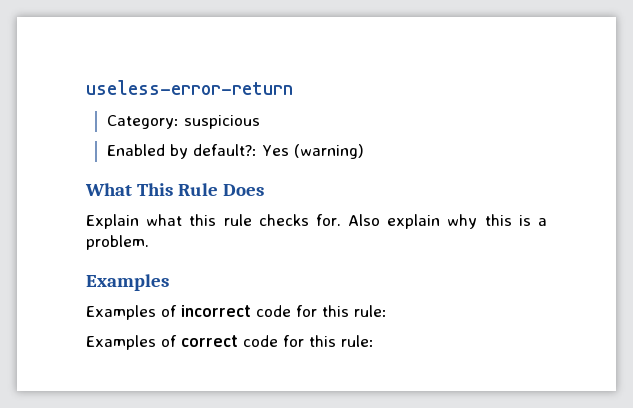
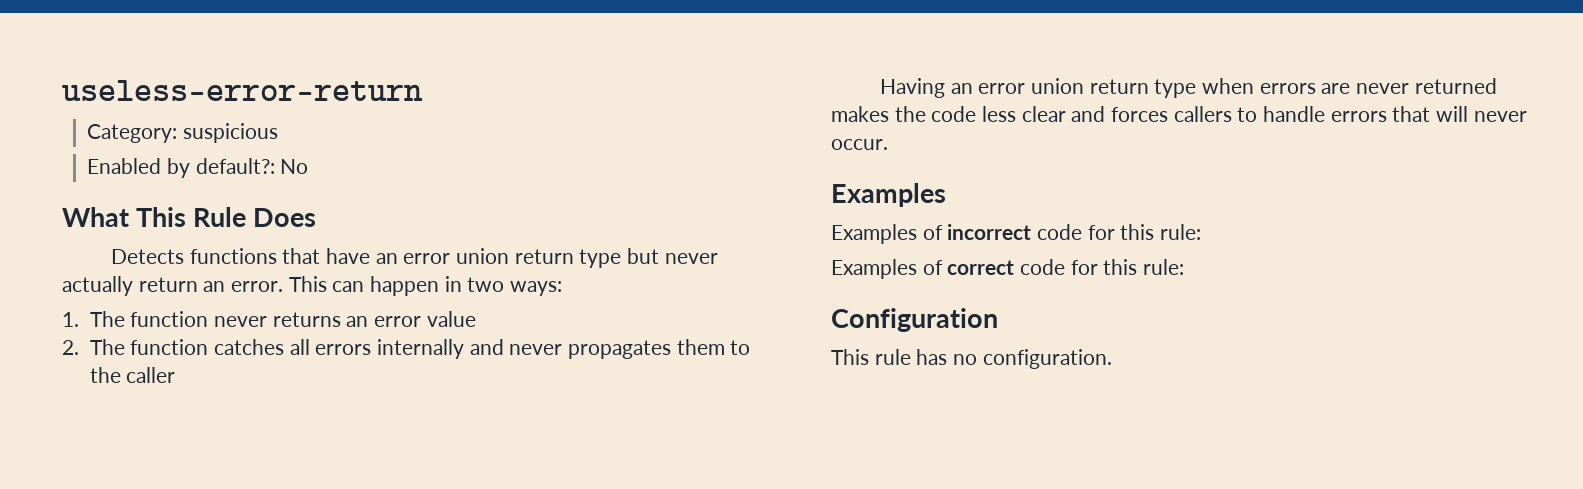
[261,144,364,159] Yes (warning) -> [280,159,309,174] No
[86,214,547,229] [86,235,149,250] Explain what this rule checks for. Also explain why this is a problem. -> [110,248,718,268] [62,276,563,296] [62,311,476,327] [62,339,751,359] [89,367,176,383] [879,78,1497,98] [831,106,1527,122] [831,139,888,150] Detects functions that have an error union return type but never actually return an error. This can happen in two ways: // 1. The function never returns an error value // 2. The function catches all errors internally and never propagates them to the caller // Having an error union return type when errors are never returned makes the code less clear and forces callers to handle errors that will never occur.
(374, 341) none -> [831,308,998,332] [831,349,1112,369] // Configuration // This rule has no configuration.

